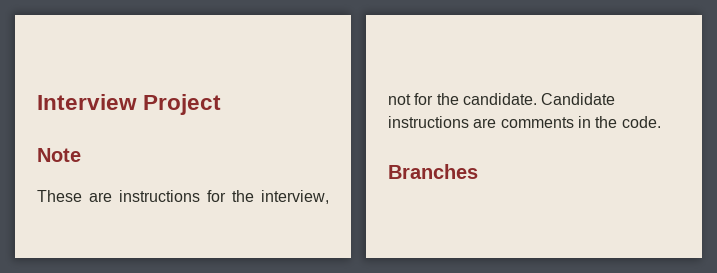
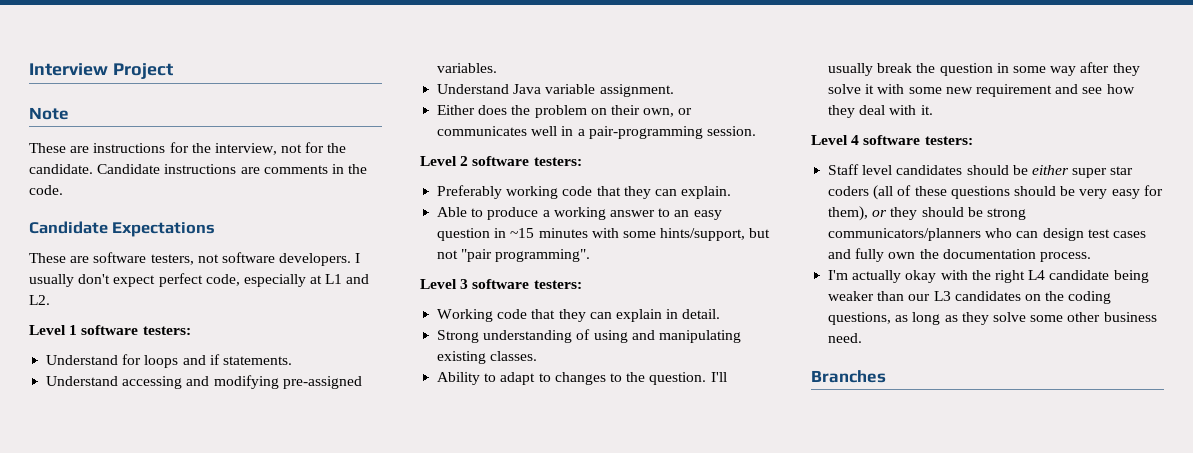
(661, 122) none -> [29,221,216,237] [29,252,361,266] [29,273,370,287] [29,295,50,305] [29,325,191,335] [46,354,292,368] [46,375,362,389] [437,63,498,73] [437,84,674,97] [437,105,693,118] [437,126,756,139] [420,156,582,166] [437,185,732,199] [437,207,722,220] [437,228,771,241] [437,249,591,262] [420,279,582,289] [437,309,721,322] [437,329,741,343] [437,351,538,364] [437,372,727,385] [828,62,1140,76] [828,84,1135,97] [828,105,933,118] [811,135,973,145] [828,164,1134,178] [828,185,1163,200] [828,206,1026,221] [828,228,1146,241] [828,248,1091,262] [828,270,1149,283] [828,291,1112,304] [828,312,1157,325] [828,333,863,343] // Candidate Expectations // These are software testers, not software developers. I usually don't expect perfect code, especially at L1 and L2. // Level 1 software testers: // Understand for loops and if statements. // Understand accessing and modifying pre-assigned variables. // Understand Java variable assignment. // Either does the problem on their own, or communicates well in a pair-programming session. // Level 2 software testers: // Preferably working code that they can explain. // Able to produce a working answer to an easy question in ~15 minutes with some hints/support, but not "pair programming". // Level 3 software testers: // Working code that they can explain in detail. // Strong understanding of using and manipulating existing classes. // Ability to adapt to changes to the question. I'll usually break the question in some way after they solve it with some new requirement and see how they deal with it. // Level 4 software testers: // Staff level candidates should be either super star coders (all of these questions should be very easy for them), or they should be strong communicators/planners who can design test cases and fully own the documentation process. // I'm actually okay with the right L4 candidate being weaker than our L3 candidates on the coding questions, as long as they solve some other business need.

